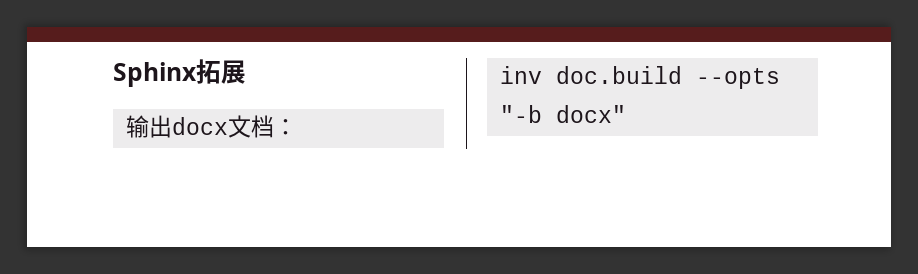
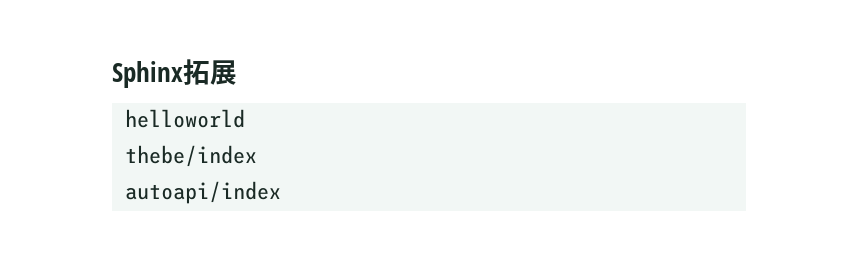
[125,115,297,138] [499,66,780,89] [499,105,626,123] 输出docx文档： // inv doc.build --opts "-b docx" -> [124,109,245,128] [124,145,257,167] [124,181,281,204] helloworld // thebe/index // autoapi/index

